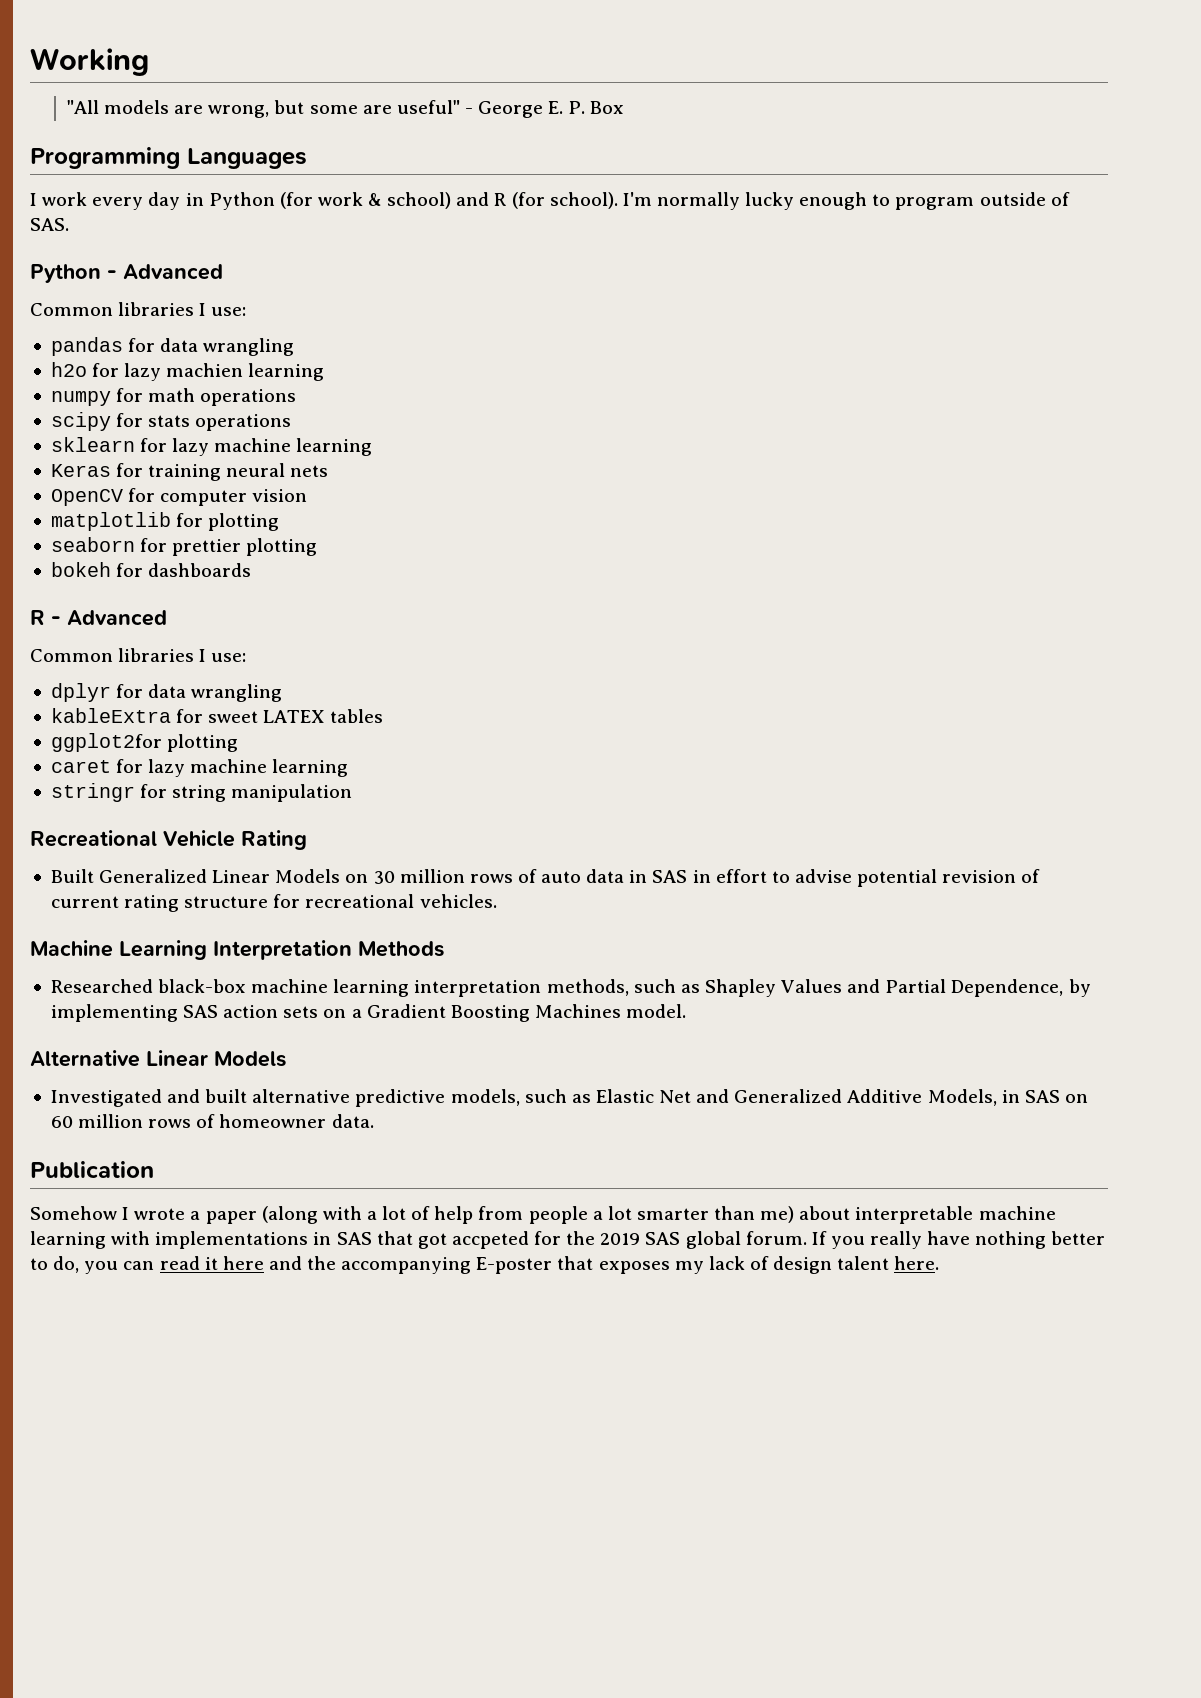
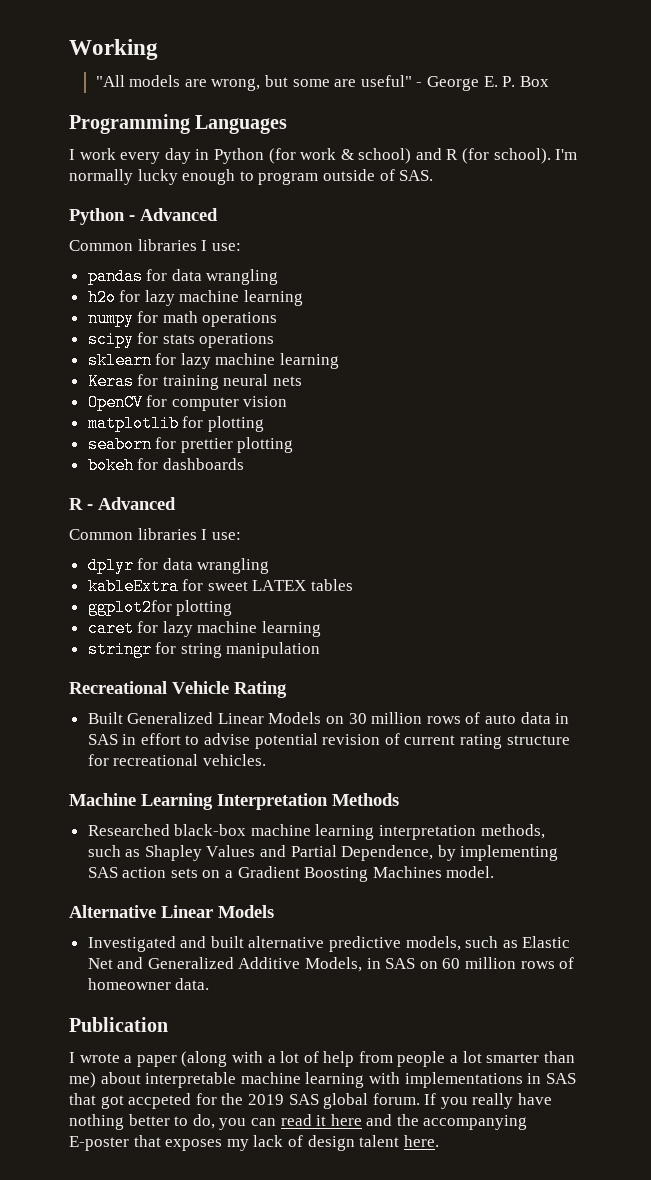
[166,363,244,377] machien -> [179,290,240,302] machine
[30,1206,117,1220] Somehow -> (168, 1024) none

